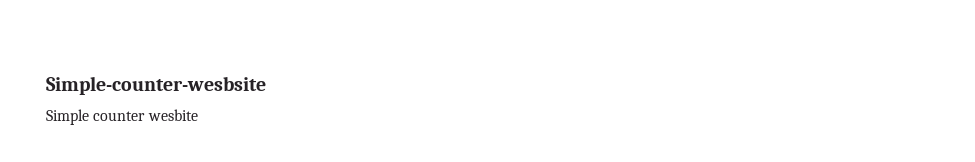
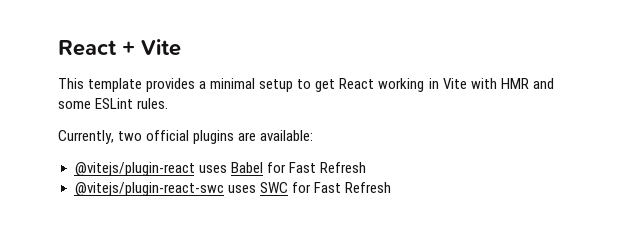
[46,76,266,95] [46,109,198,125] Simple-counter-wesbsite // Simple counter wesbite -> [58,39,181,56] [58,78,554,92] [58,98,169,109] [58,130,314,144] [74,162,366,176] [74,182,391,196] React + Vite // This template provides a minimal setup to get React working in Vite with HMR and some ESLint rules. // Currently, two official plugins are available: // @vitejs/plugin-react uses Babel for Fast Refresh // @vitejs/plugin-react-swc uses SWC for Fast Refresh

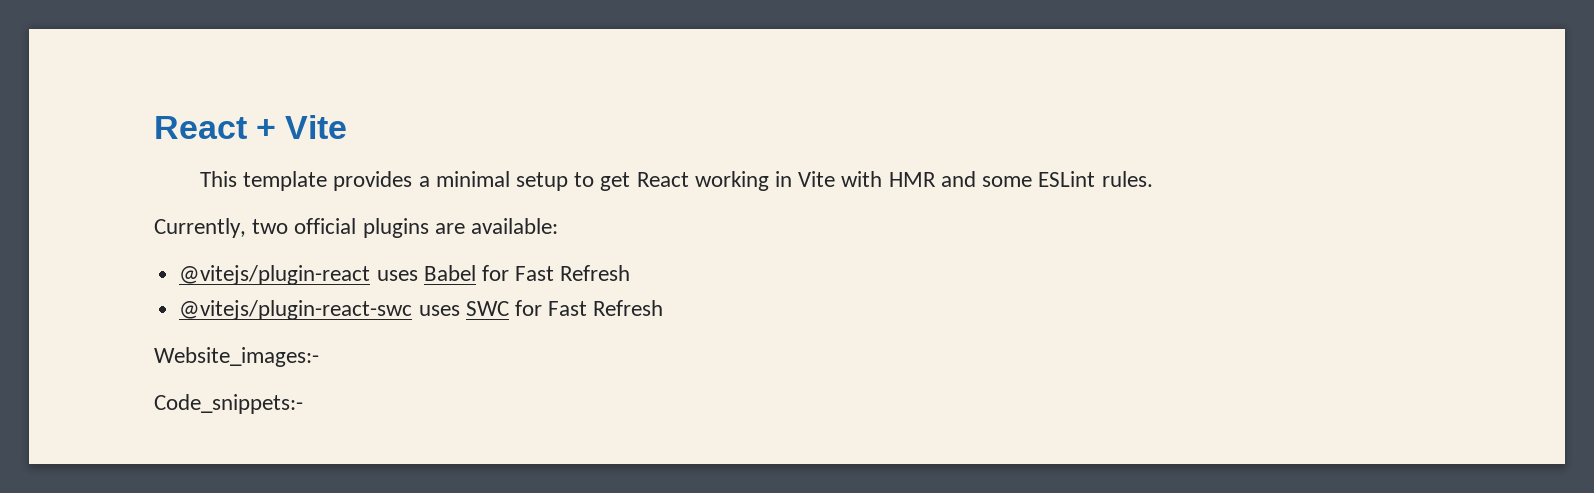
(391, 187) none -> [154,347,319,367] [154,394,303,414] // Website_images:- // Code_snippets:-

